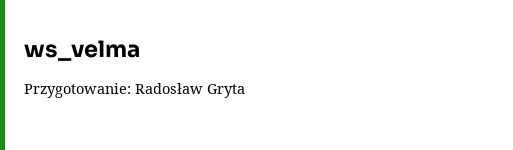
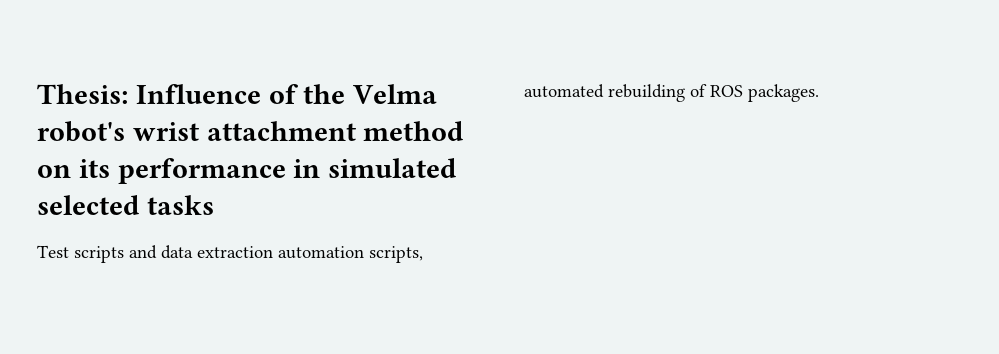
[24,40,140,61] [24,83,245,98] ws_velma // Przygotowanie: Radosław Gryta -> [37,84,438,104] [37,121,464,142] [37,158,457,184] [37,195,214,215] [37,245,423,263] [524,84,819,102] Thesis: Influence of the Velma robot's wrist attachment method on its performance in simulated selected tasks // Test scripts and data extraction automation scripts, automated rebuilding of ROS packages.

